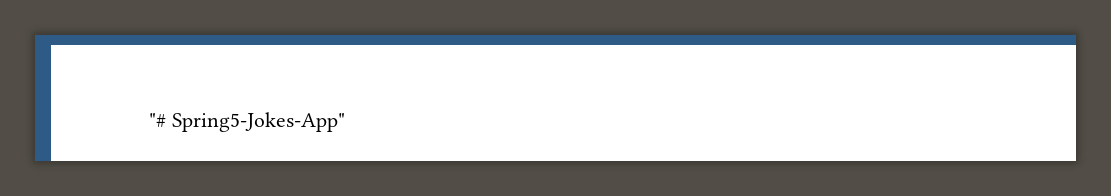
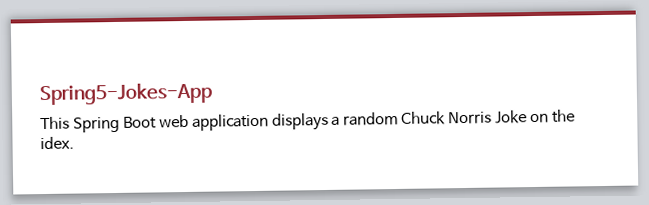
[149,112,345,132] "# Spring5-Jokes-App" -> [39,82,212,106] [40,109,575,133] [40,136,74,150] Spring5-Jokes-App // This Spring Boot web application displays a random Chuck Norris Joke on the idex.

